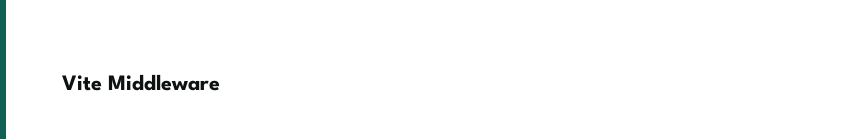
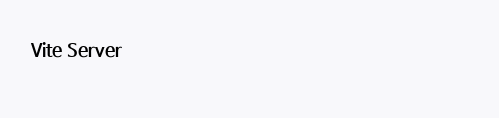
[108,74,220,91] Middleware -> [66,43,122,58] Server

